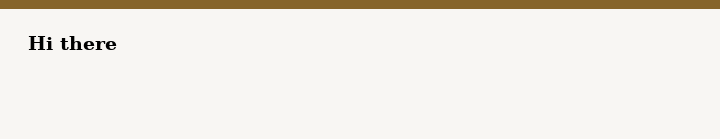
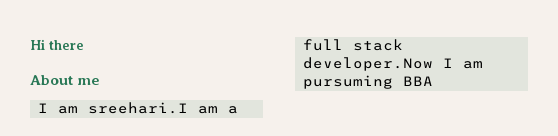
(117, 43) none -> [30,75,101,85] [37,102,238,114] [302,39,403,51] [302,57,483,71] [302,75,433,89] // About me // I am sreehari.I am a full stack developer.Now I am pursuming BBA

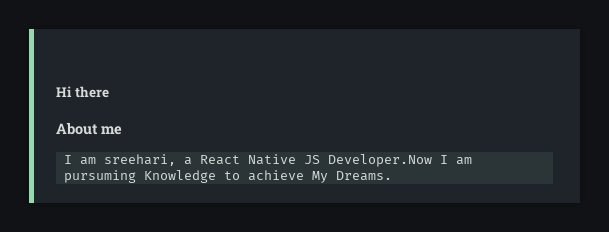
[87,102,238,114] [302,39,403,51] [302,57,483,71] [302,75,433,89] sreehari.I am a full stack developer.Now I am pursuming BBA -> [103,154,472,167] [63,170,392,183] sreehari, a React Native JS Developer.Now I am pursuming Knowledge to achieve My Dreams.

